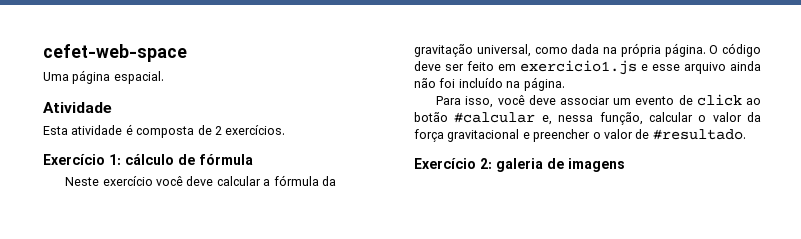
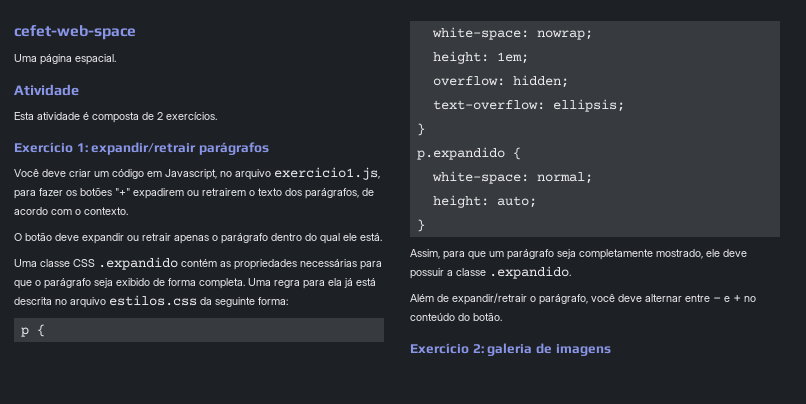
[125,154,253,165] [65,175,336,186] [414,43,761,57] [414,60,761,75] [414,77,565,91] [436,94,761,108] [414,112,761,125] [414,129,746,142] cálculo de fórmula // Neste exercício você deve calcular a fórmula da gravitação universal, como dada na própria página. O código deve ser feito em exercicio1.js e esse arquivo ainda não foi incluído na página. // Para isso, você deve associar um evento de click ao botão #calcular e, nessa função, calcular o valor da força gravitacional e preencher o valor de #resultado. -> [91,142,269,155] [14,167,380,180] [14,187,374,199] [14,207,128,215] [14,232,382,244] [14,257,382,270] [14,278,376,289] [14,295,288,308] [20,324,45,337] [431,27,593,40] [432,51,529,64] [432,75,569,88] [432,99,625,112] [416,123,425,136] [416,147,521,160] [431,171,593,184] [432,195,537,208] [416,219,425,232] [410,249,747,260] [410,266,571,279] [410,293,756,305] [410,312,502,321] expandir/retrair parágrafos // Você deve criar um código em Javascript, no arquivo exercicio1.js, para fazer os botões "+" expadirem ou retrairem o texto dos parágrafos, de acordo com o contexto. // O botão deve expandir ou retrair apenas o parágrafo dentro do qual ele está. // Uma classe CSS .expandido contém as propriedades necessárias para que o parágrafo seja exibido de forma completa. Uma regra para ela já está descrita no arquivo estilos.css da seguinte forma: // p { // white-space: nowrap; // height: 1em; // overflow: hidden; // text-overflow: ellipsis; // } // p.expandido { // white-space: normal; // height: auto; // } // Assim, para que um parágrafo seja completamente mostrado, ele deve possuir a classe .expandido. // Além de expandir/retrair o parágrafo, você deve alternar entre - e + no conteúdo do botão.

